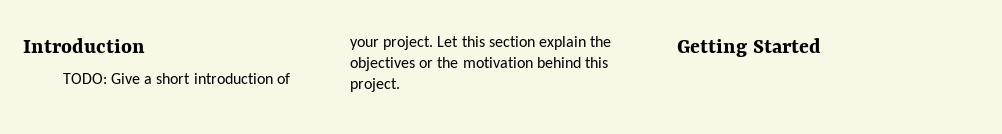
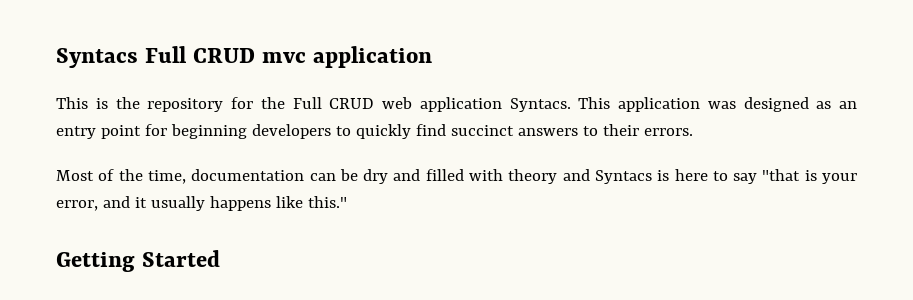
[23,38,145,53] [62,73,290,84] [350,36,612,50] [350,57,608,71] [350,78,400,92] Introduction // TODO: Give a short introduction of your project. Let this section explain the objectives or the motivation behind this project. -> [56,46,433,68] [56,97,857,112] [56,124,693,139] [56,169,857,184] [56,196,347,211] Syntacs Full CRUD mvc application // This is the repository for the Full CRUD web application Syntacs. This application was designed as an entry point for beginning developers to quickly find succinct answers to their errors. // Most of the time, documentation can be dry and filled with theory and Syntacs is here to say "that is your error, and it usually happens like this."

